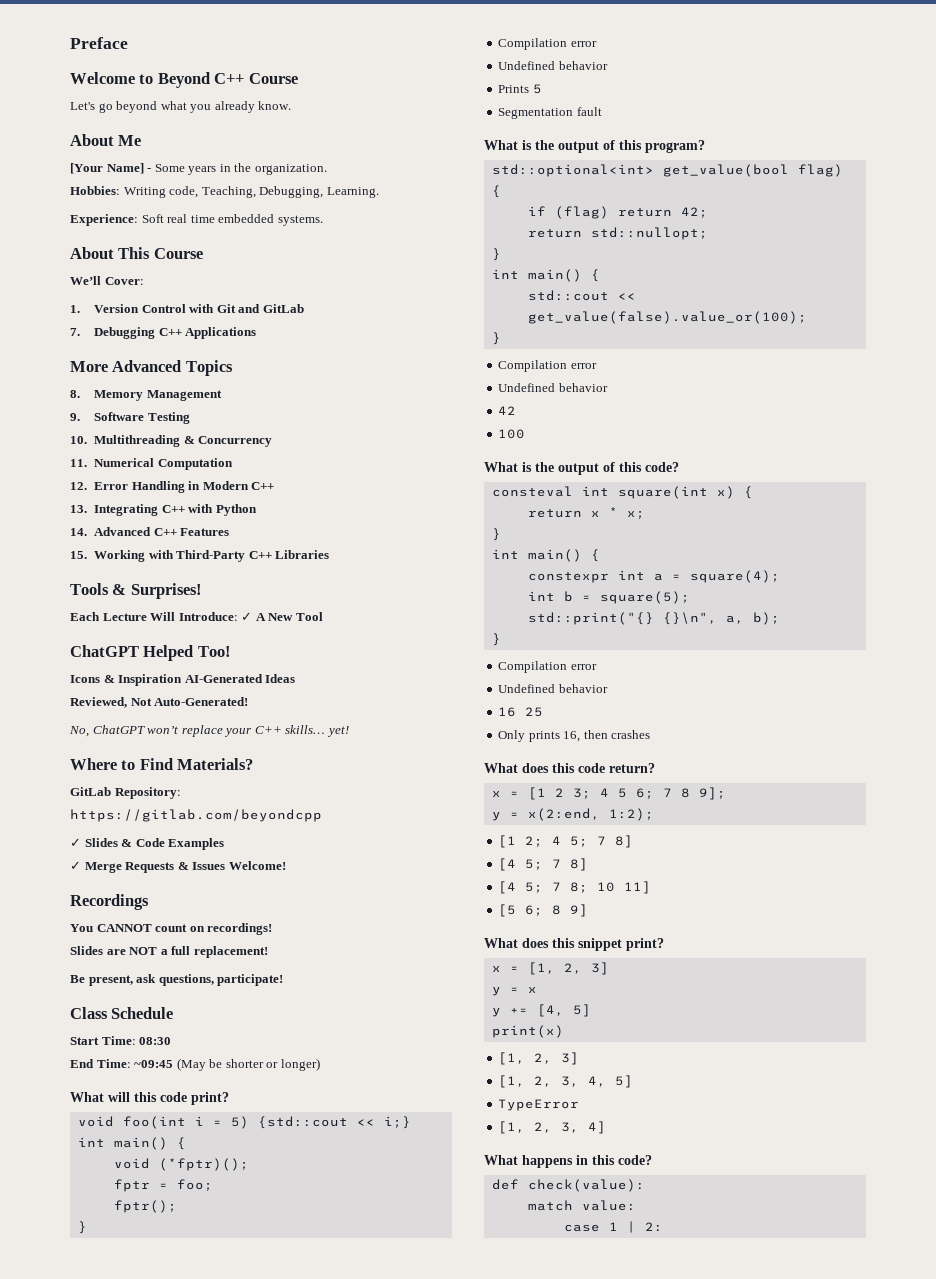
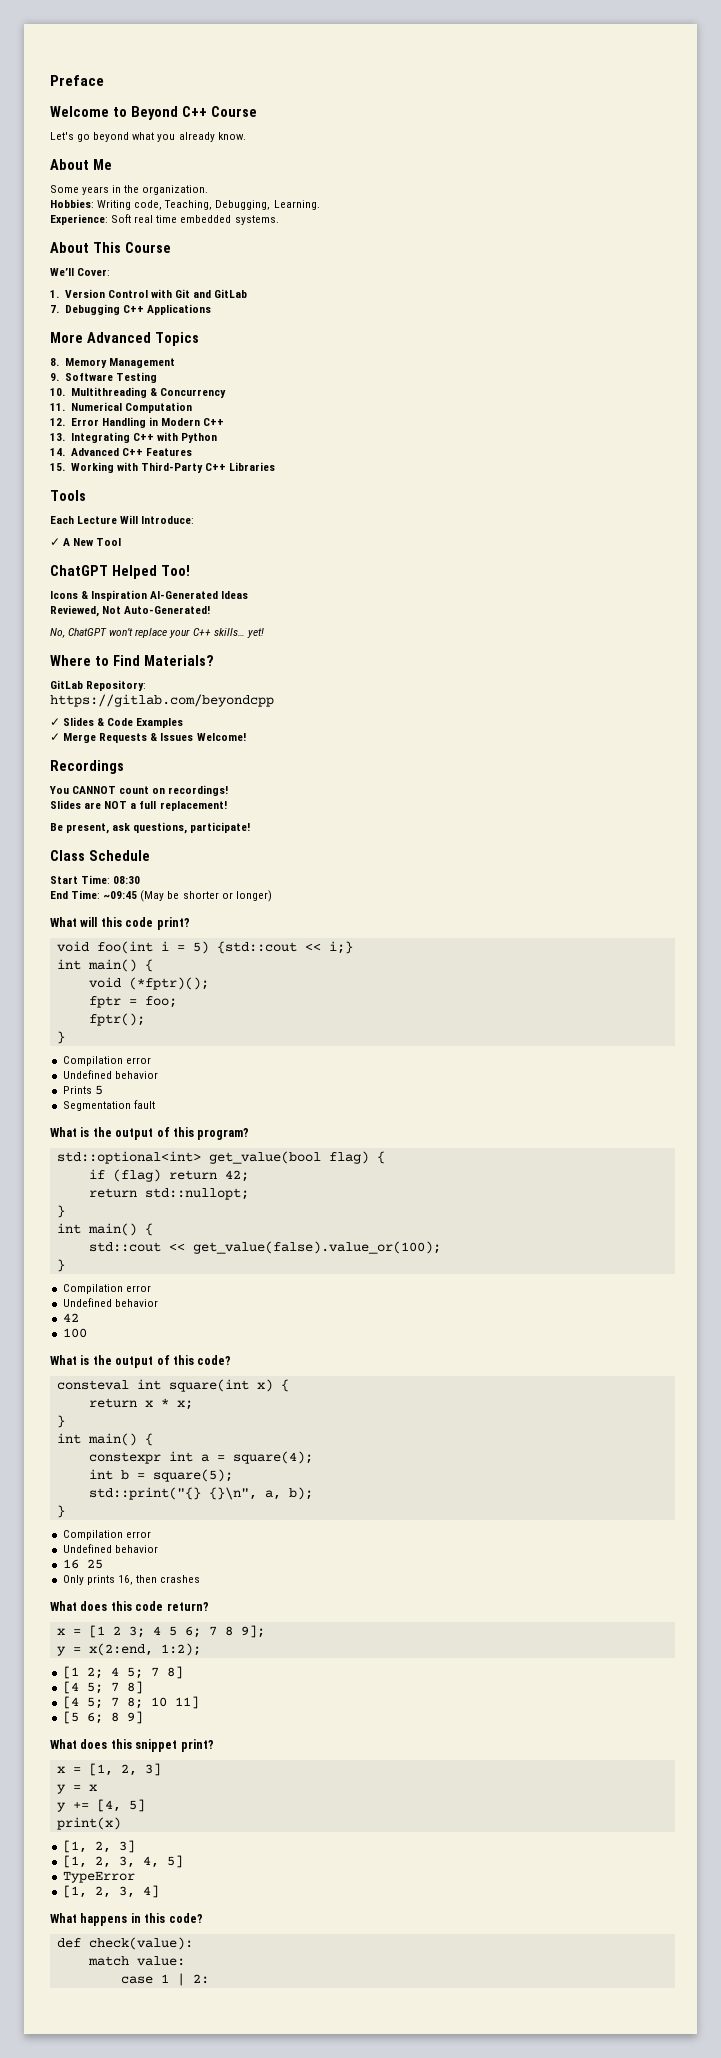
[70,163,152,174] [Your Name] - -> (112, 164) none
[112,583,202,599] & Surprises! -> (86, 495) none
(238, 616) none -> (195, 520) //

